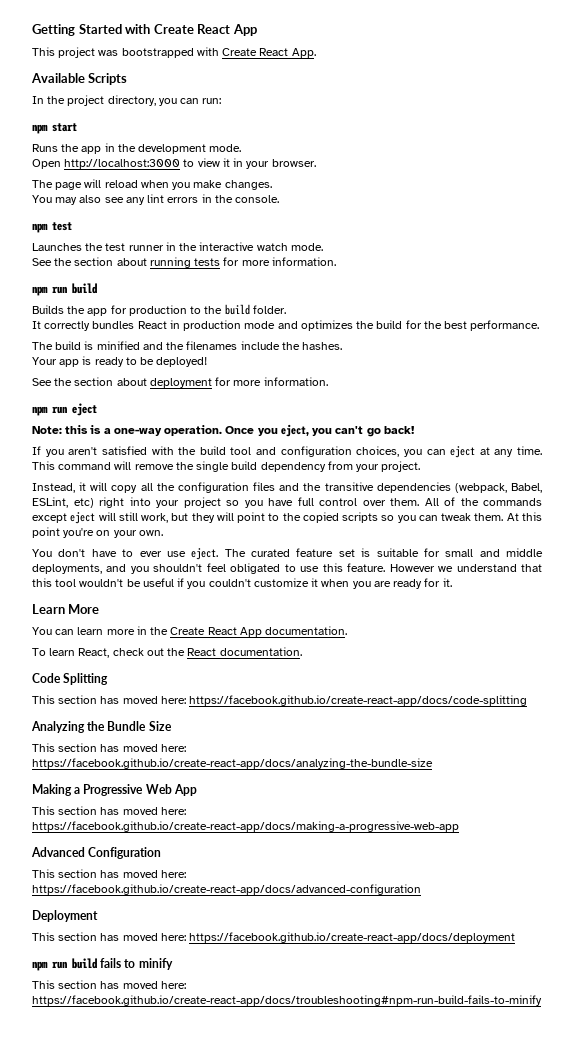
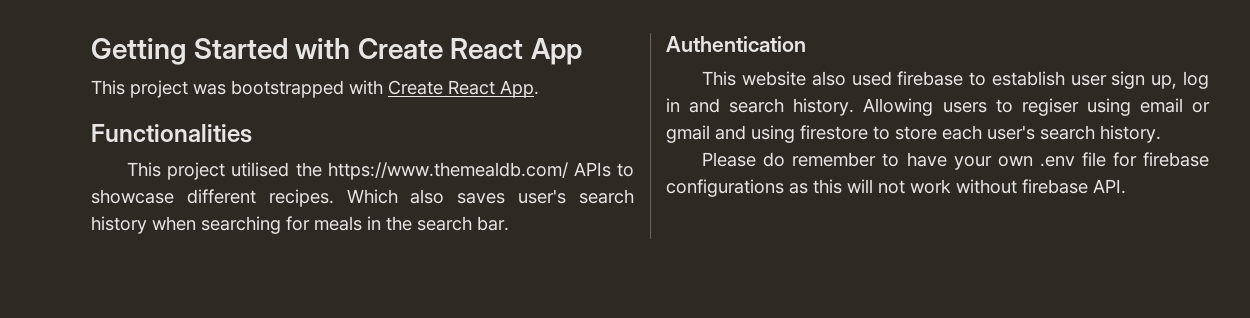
[31,73,128,85] [32,95,222,106] [32,123,77,134] [32,143,242,154] [32,158,316,169] [32,179,272,190] [32,194,280,205] [32,222,72,233] [32,242,323,251] [32,257,336,268] [32,283,97,296] [32,304,286,316] [32,320,540,331] [32,341,343,350] [32,356,208,367] [32,377,328,388] [32,403,97,416] [32,424,414,437] [32,446,542,458] [32,461,421,472] [32,482,542,493] [32,497,542,508] [32,512,542,524] [32,527,163,538] [32,548,543,560] [32,563,542,574] [32,578,452,589] [32,604,100,614] [32,626,348,637] [32,647,302,658] [32,673,109,685] [32,695,528,706] [31,721,172,733] [32,743,186,752] [32,758,433,769] [32,784,197,796] [32,806,186,815] [32,821,459,832] [31,847,162,859] [32,869,186,878] [32,884,421,895] [32,910,98,922] [32,932,516,943] [32,958,173,971] [32,980,186,989] [32,995,542,1006] Available Scripts // In the project directory, you can run: // npm start // Runs the app in the development mode. // Open http://localhost:3000 to view it in your browser. // The page will reload when you make changes. // You may also see any lint errors in the console. // npm test // Launches the test runner in the interactive watch mode. // See the section about running tests for more information. // npm run build // Builds the app for production to the build folder. // It correctly bundles React in production mode and optimizes the build for the best performance. // The build is minified and the filenames include the hashes. // Your app is ready to be deployed! // See the section about deployment for more information. // npm run eject // Note: this is a one-way operation. Once you eject, you can't go back! // If you aren't satisfied with the build tool and configuration choices, you can eject at any time. This command will remove the single build dependency from your project. // Instead, it will copy all the configuration files and the transitive dependencies (webpack, Babel, ESLint, etc) right into your project so you have full control over them. All of the commands except eject will still work, but they will point to the copied scripts so you can tweak them. At this point you're on your own. // You don't have to ever use eject. The curated feature set is suitable for small and middle deployments, and you shouldn't feel obligated to use this feature. However we understand that this tool wouldn't be useful if you couldn't customize it when you are ready for it. // Learn More // You can learn more in the Create React App documentation. // To learn React, check out the React documentation. // Code Splitting // This section has moved here: https://facebook.github.io/create-react-app/docs/code-splitting // Analyzing the Bundle Size // This section has moved here: https://facebook.github.io/create-react-app/docs/analyzing-the-bundle-size // Making a Progressive Web App // This section has moved here: https://facebook.github.io/create-react-app/docs/making-a-progressive-web-app // Advanced Configuration // This section has moved here: https://facebook.github.io/create-react-app/docs/advanced-configuration // Deployment // This section has moved here: https://facebook.github.io/create-react-app/docs/deployment // npm run build fails to minify // This section has moved here: https://facebook.github.io/create-react-app/docs/troubleshooting#npm-run-build-fails-to-minify -> [91,124,252,143] [127,162,634,180] [91,189,634,207] [91,216,509,234] [666,36,806,52] [702,71,1209,89] [666,98,1210,116] [666,125,1161,143] [702,152,1209,170] [666,179,1126,197] Functionalities // This project utilised the https://www.themealdb.com/ APIs to showcase different recipes. Which also saves user's search history when searching for meals in the search bar. // Authentication // This website also used firebase to establish user sign up, log in and search history. Allowing users to regiser using email or gmail and using firestore to store each user's search history. // Please do remember to have your own .env file for firebase configurations as this will not work without firebase API.

